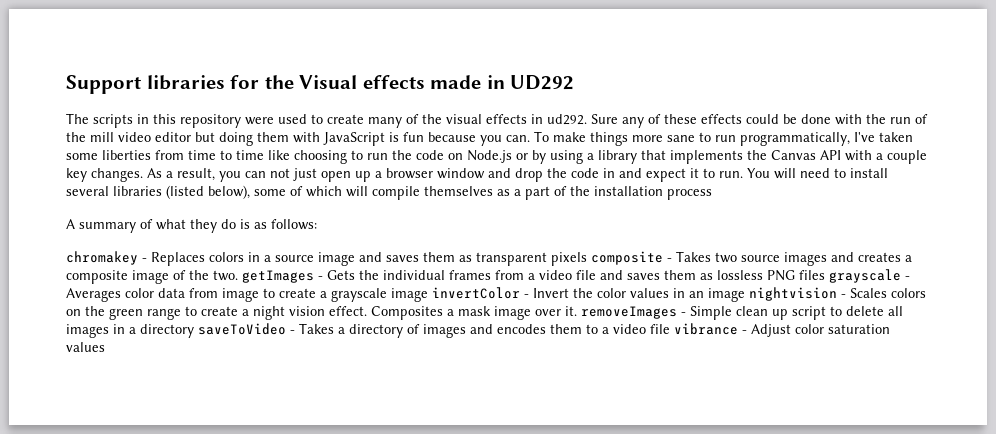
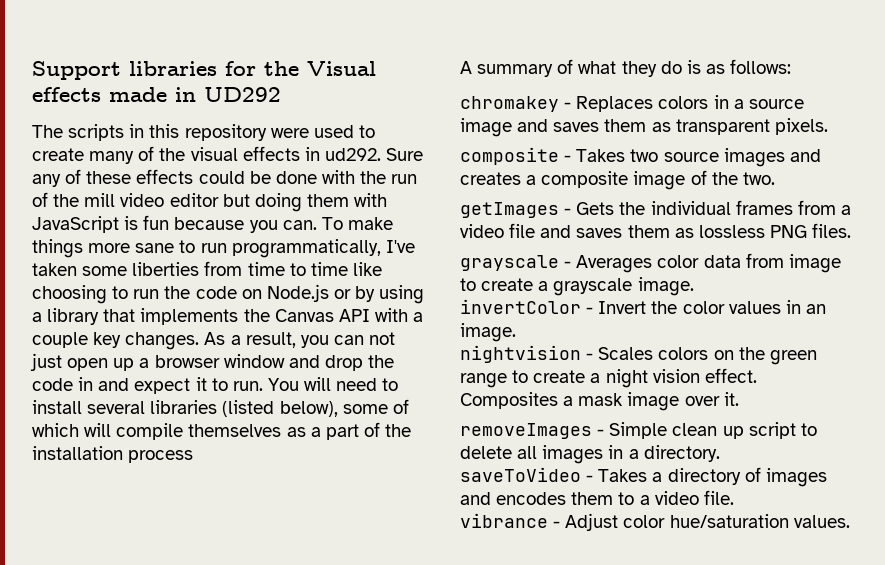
[551,252,587,266] pixels -> [774,118,828,135] pixels. //
(238, 275) none -> (775, 178) //
[799,270,825,280] files -> [812,223,852,238] files. //
[391,288,428,302] image -> [637,277,694,296] image. //
[708,288,745,302] image -> [460,323,516,342] image. //
(577, 311) none -> (739, 399) //
[140,324,194,338] directory -> [643,445,720,462] directory. //
[650,324,670,334] file -> [703,490,734,505] file. //
[828,324,890,334] [66,342,105,352] saturation values -> [669,514,850,528] hue/saturation values.

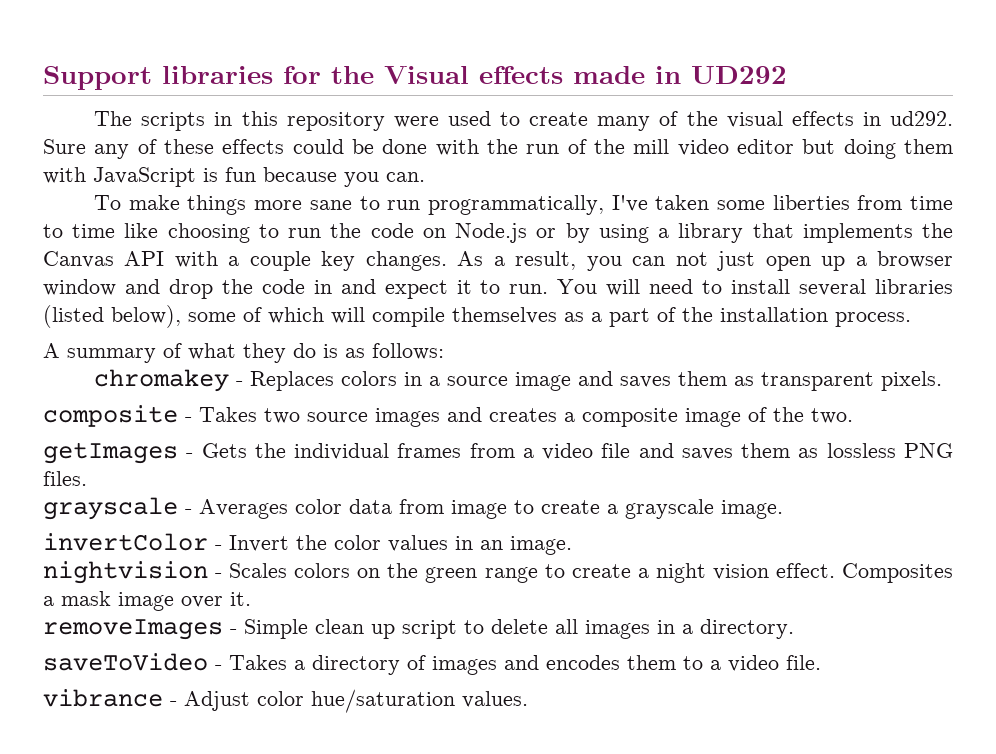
(317, 225) none -> (425, 177) //
[128,450,194,463] process -> [835,312,911,327] process.

